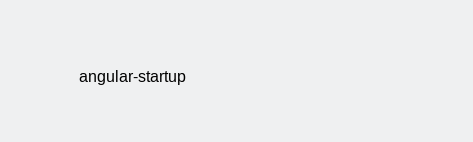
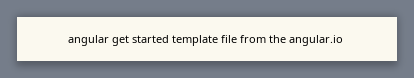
[79,70,186,85] angular-startup -> [68,35,343,46] angular get started template file from the angular.io

